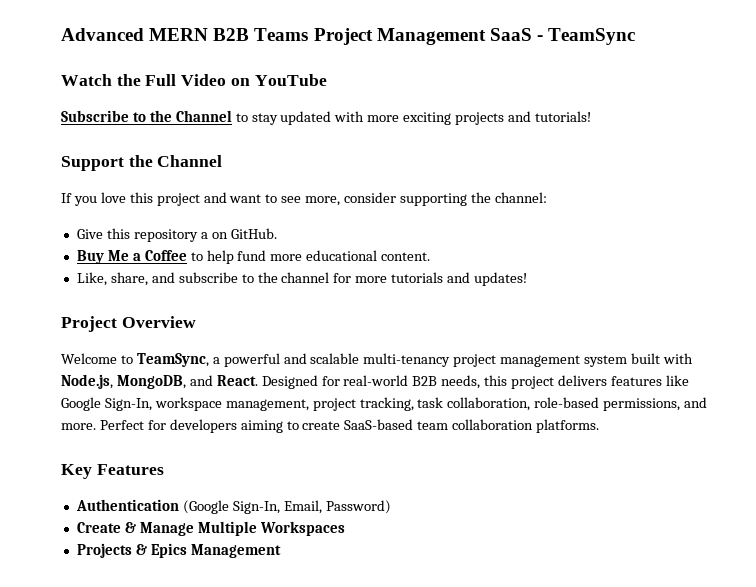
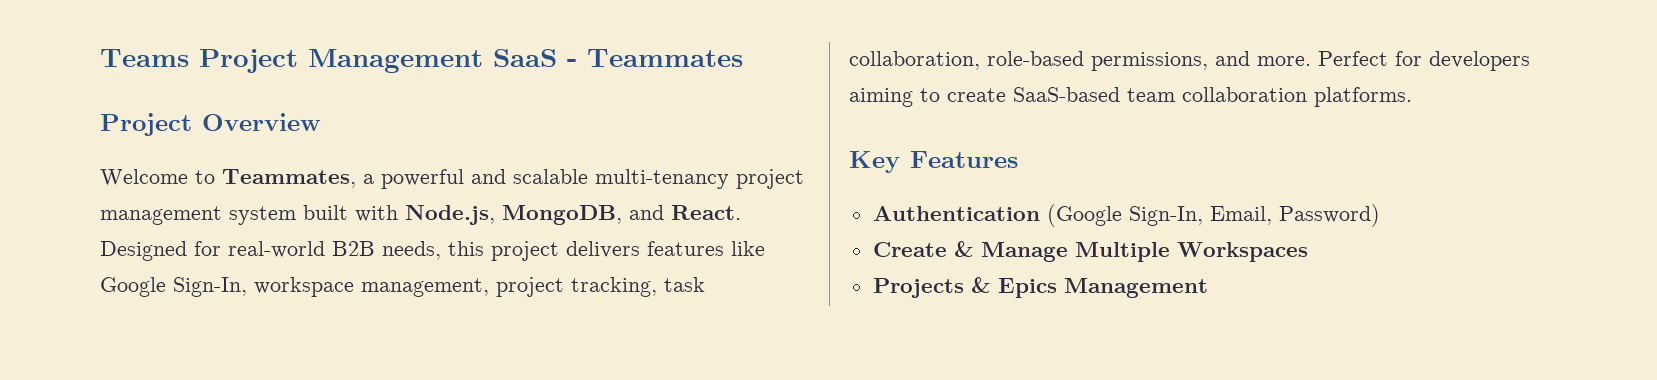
[61,28,250,41] Advanced MERN B2B -> (100, 58) none
[548,28,636,45] [61,74,327,86] [61,110,591,125] [61,155,223,171] [61,192,547,206] [76,228,277,242] [76,250,431,264] [76,272,528,286] TeamSync // Watch the Full Video on YouTube // Subscribe to the Channel to stay updated with more exciting projects and tutorials! // Support the Channel // If you love this project and want to see more, consider supporting the channel: // Give this repository a on GitHub. // Buy Me a Coffee to help fund more educational content. // Like, share, and subscribe to the channel for more tutorials and updates! -> [587,49,743,67] Teammates
[136,353,209,367] TeamSync, -> [222,169,356,188] Teammates,

